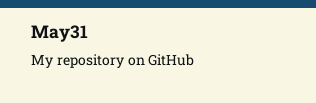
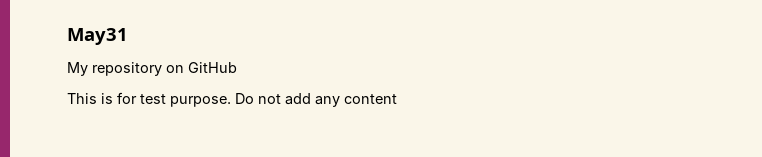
(195, 60) none -> [67,92,397,107] // This is for test purpose. Do not add any content

